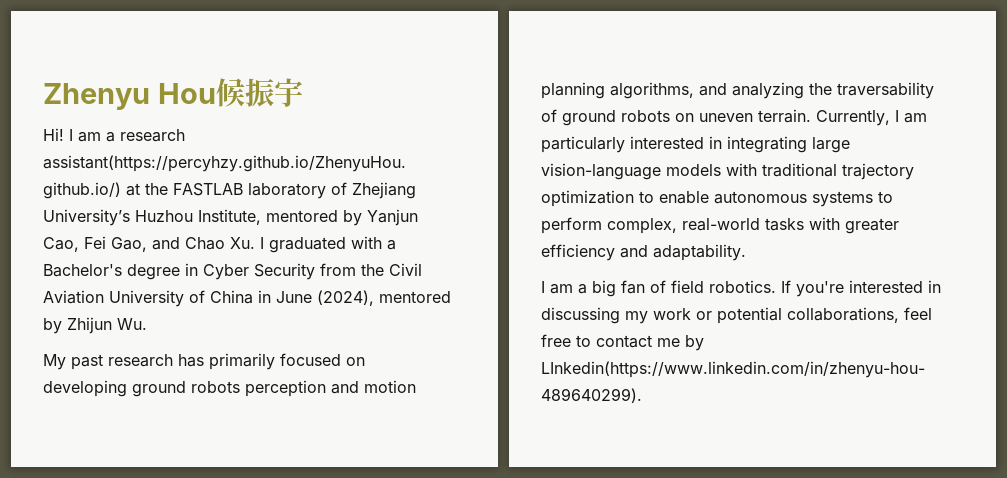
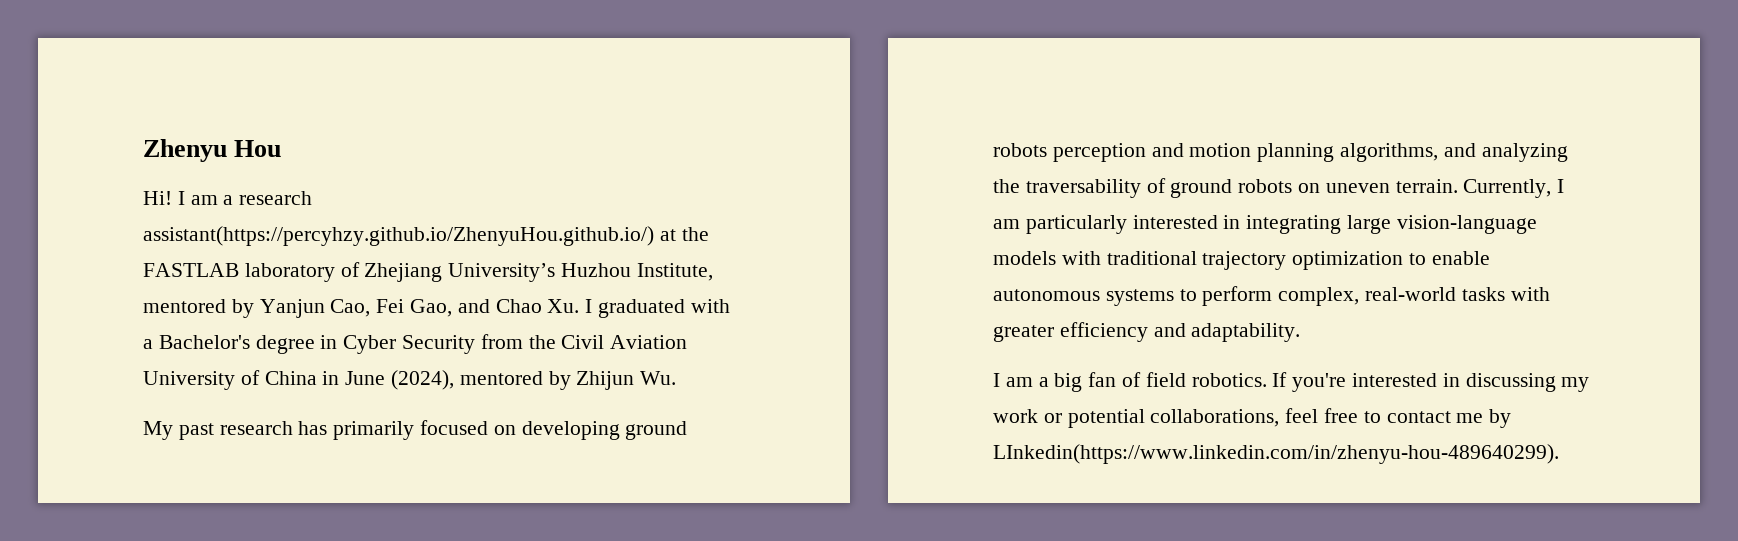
[215,78,303,107] 候振宇 -> (282, 148) none

